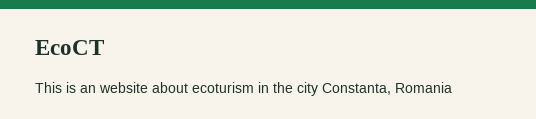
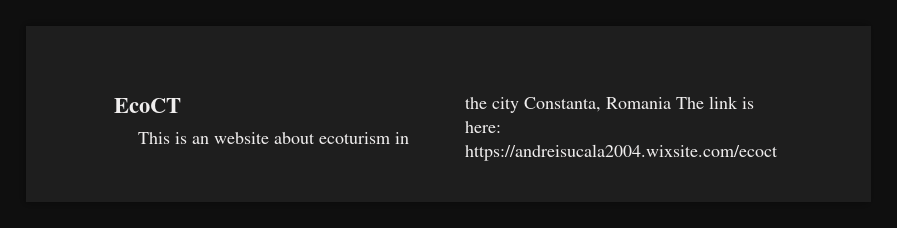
(452, 87) none -> [676,96,754,109] [465,121,501,133] [465,144,778,161] The link is here: https://andreisucala2004.wixsite.com/ecoct

